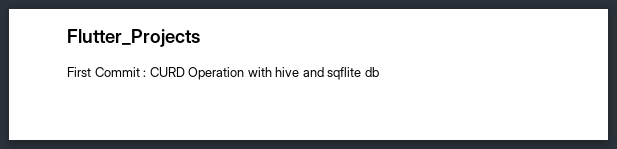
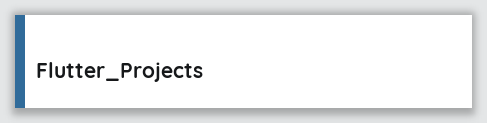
[67,67,379,80] // First Commit : CURD Operation with hive and sqflite db -> (203, 72) none

